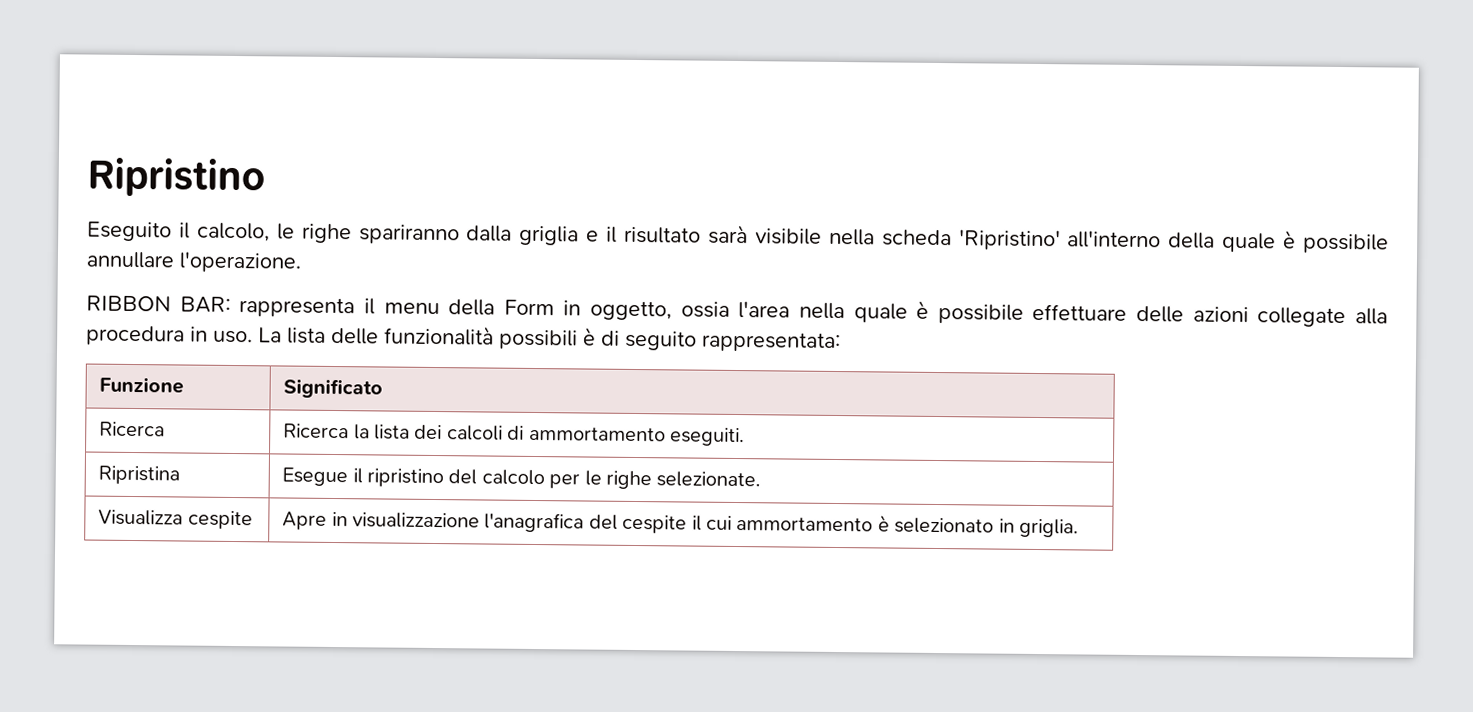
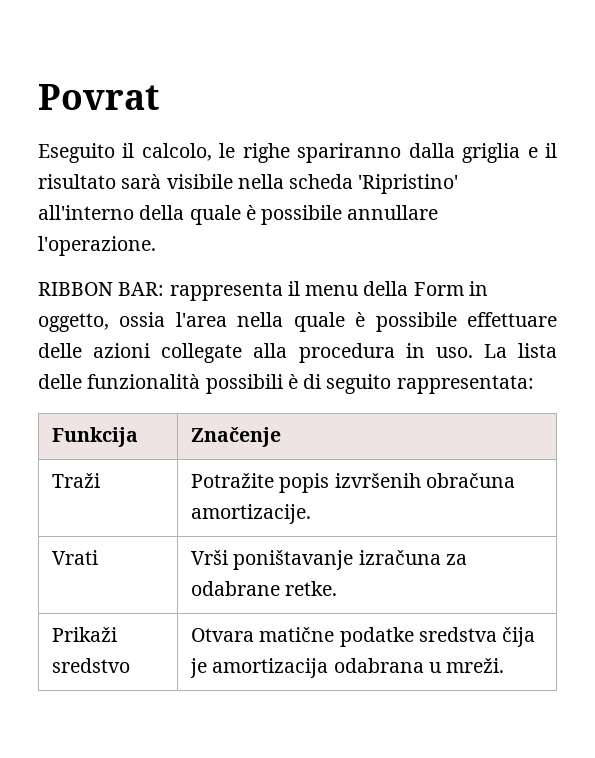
[87,157,265,198] Ripristino -> [38,84,159,110] Povrat
[99,376,185,394] [283,378,384,399] [99,421,166,437] [283,423,745,447] [98,465,181,485] [282,467,762,490] [98,509,253,530] [282,511,1079,538] Funzione | Significato // Ricerca | Ricerca la lista dei calcoli di ammortamento eseguiti. // Ripristina | Esegue il ripristino del calcolo per le righe selezionate. // Visualizza cespite | Apre in visualizzazione l'anagrafica del cespite il cui ammortamento è selezionato in griglia. -> [52,427,139,447] [191,427,282,447] [52,473,101,488] [191,473,515,493] [191,504,312,524] [52,550,99,565] [191,550,467,570] [191,581,338,596] [52,627,118,642] [52,658,131,673] [191,627,536,647] [190,658,505,678] Funkcija | Značenje // Traži | Potražite popis izvršenih obračuna amortizacije. // Vrati | Vrši poništavanje izračuna za odabrane retke. // Prikaži sredstvo | Otvara matične podatke sredstva čija je amortizacija odabrana u mreži.

